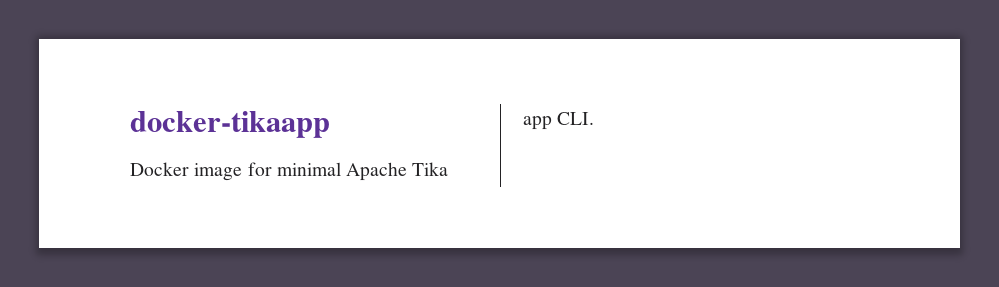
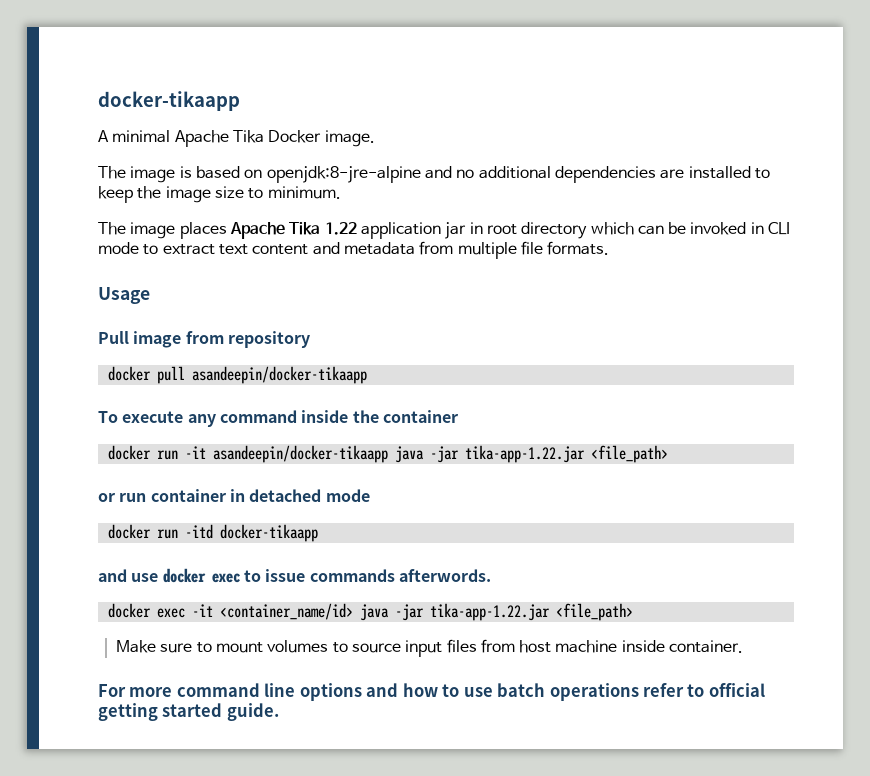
[130,111,330,138] [130,162,449,181] [523,112,595,130] docker-tikaapp // Docker image for minimal Apache Tika app CLI. -> [98,91,240,111] [98,130,375,147] [98,166,770,183] [98,186,341,203] [98,222,791,239] [98,241,610,259] [98,287,150,304] [98,331,310,348] [107,366,367,384] [98,410,458,427] [107,445,668,463] [98,489,370,502] [107,524,318,542] [98,568,491,583] [107,603,633,621] [115,639,744,657] [98,683,765,701] [98,703,279,721] docker-tikaapp // A minimal Apache Tika Docker image. // The image is based on openjdk:8-jre-alpine and no additional dependencies are installed to keep the image size to minimum. // The image places Apache Tika 1.22 application jar in root directory which can be invoked in CLI mode to extract text content and metadata from multiple file formats. // Usage // Pull image from repository // docker pull asandeepin/docker-tikaapp // To execute any command inside the container // docker run -it asandeepin/docker-tikaapp java -jar tika-app-1.22.jar <file_path> // or run container in detached mode // docker run -itd docker-tikaapp // and use docker exec to issue commands afterwords. // docker exec -it <container_name/id> java -jar tika-app-1.22.jar <file_path> // Make sure to mount volumes to source input files from host machine inside container. // For more command line options and how to use batch operations refer to official getting started guide.

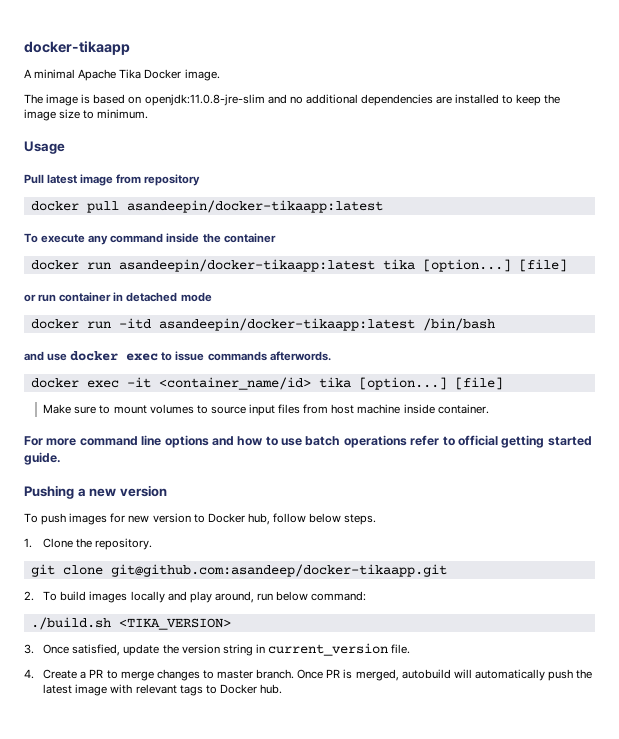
[266,166,421,183] openjdk:8-jre-alpine -> [144,94,265,106] openjdk:11.0.8-jre-slim
[98,222,791,239] [98,241,610,259] // The image places Apache Tika 1.22 application jar in root directory which can be invoked in CLI mode to extract text content and metadata from multiple file formats. -> (149, 114) none
(129, 337) none -> [47,174,78,184] latest
[191,366,367,384] asandeepin/docker-tikaapp -> [126,200,383,213] asandeepin/docker-tikaapp:latest
[184,445,668,463] -it asandeepin/docker-tikaapp java -jar tika-app-1.22.jar <file_path> -> [118,259,567,272] asandeepin/docker-tikaapp:latest tika [option...] [file]
[219,524,318,542] docker-tikaapp -> [158,318,495,331] asandeepin/docker-tikaapp:latest /bin/bash
[359,603,633,621] java -jar tika-app-1.22.jar <file_path> -> [318,377,503,390] tika [option...] [file]
(279, 712) none -> [24,485,167,499] [24,513,377,525] [24,538,153,550] [30,564,447,577] [24,591,367,603] [30,617,231,630] [24,643,411,656] [24,669,593,681] [43,684,282,696] // Pushing a new version // To push images for new version to Docker hub, follow below steps. // 1. Clone the repository. // git clone git@github.com:asandeep/docker-tikaapp.git // 2. To build images locally and play around, run below command: // ./build.sh <TIKA_VERSION> // 3. Once satisfied, update the version string in current_version file. // 4. Create a PR to merge changes to master branch. Once PR is merged, autobuild will automatically push the latest image with relevant tags to Docker hub.

